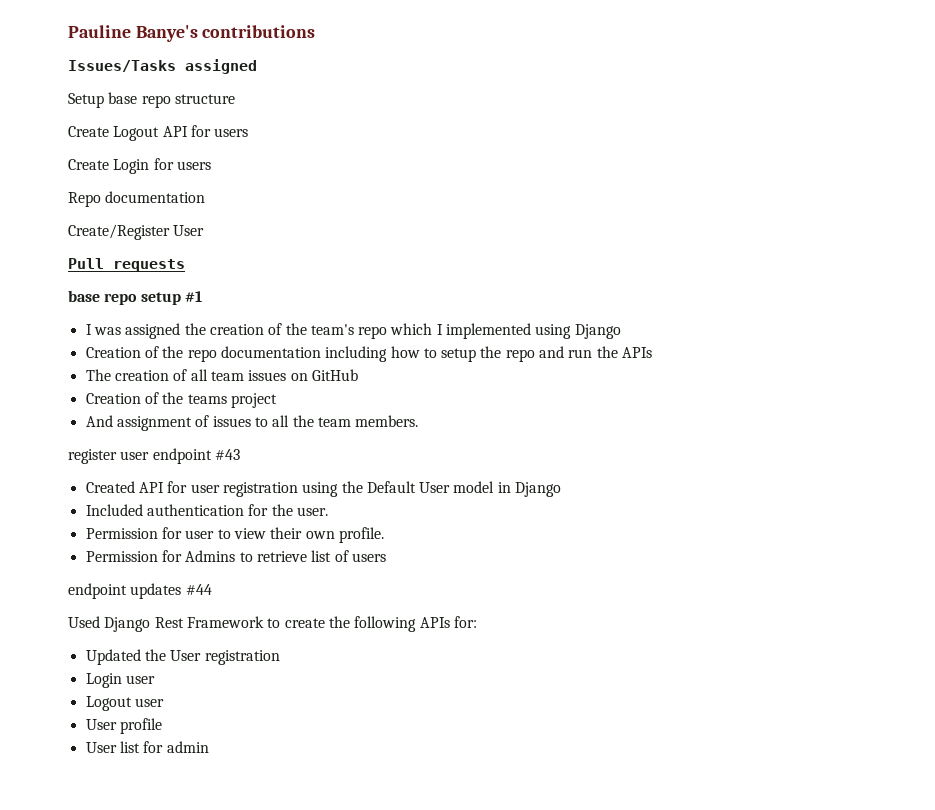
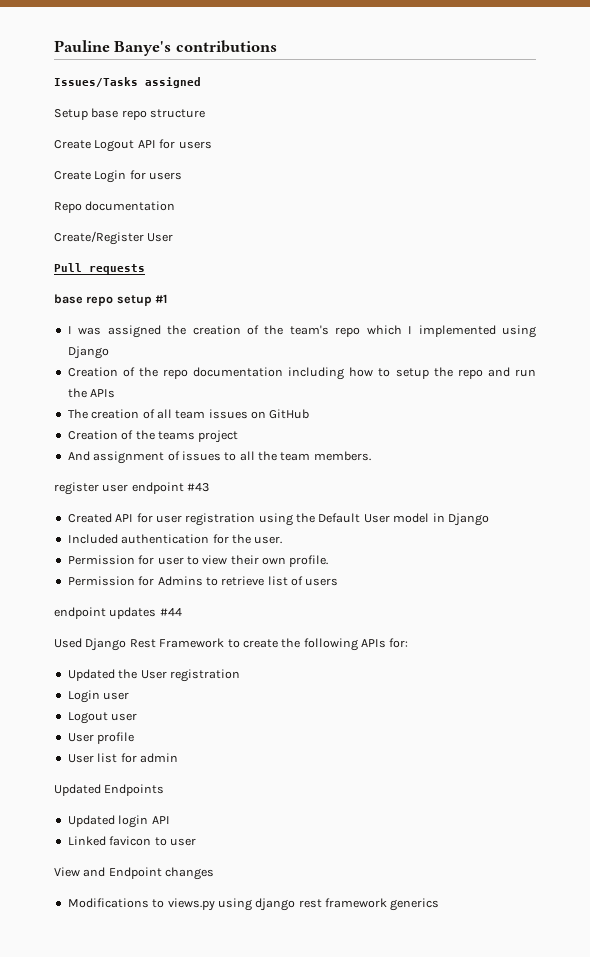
(209, 747) none -> [54,784,165,796] [67,815,170,828] [67,836,196,846] [54,867,215,880] [67,898,440,911] // Updated Endpoints // Updated login API // Linked favicon to user // View and Endpoint changes // Modifications to views.py using django rest framework generics

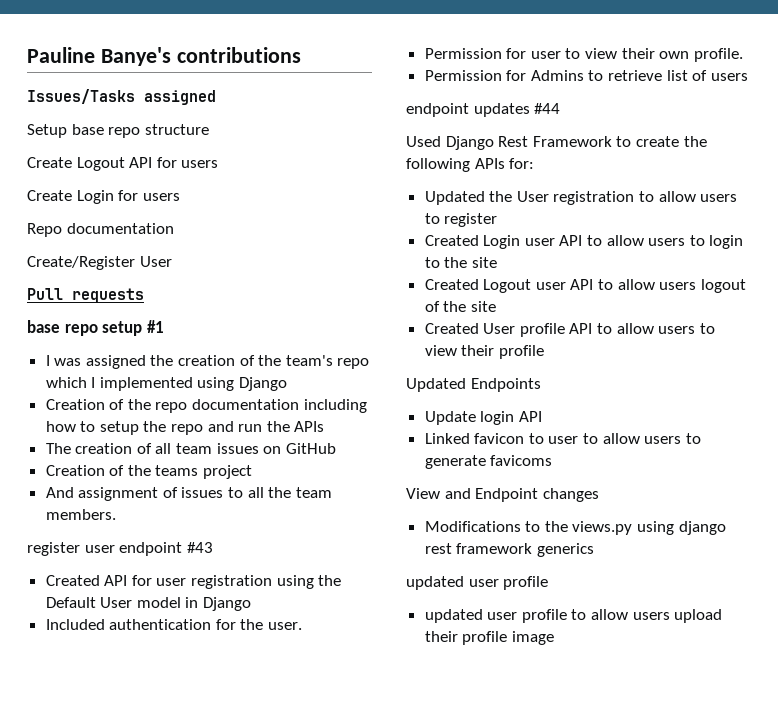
[67,690,130,703] [67,712,138,724] [67,732,135,744] [67,753,178,763] // Login user // Logout user // User profile // User list for admin -> [639,191,738,202] [424,213,498,227] [424,235,744,249] [424,257,497,268] [424,279,746,293] [424,301,496,312] [424,323,715,337] [424,345,544,359] to allow users to register // Created Login user API to allow users to login to the site // Created Logout user API to allow users logout of the site // Created User profile API to allow users to view their profile
[67,815,115,827] Updated -> [424,411,476,425] Update
(196, 842) none -> [583,433,701,444] [424,455,553,469] to allow users to generate favicoms
(165, 903) none -> [544,521,568,532] the
(440, 904) none -> [406,576,549,590] [424,609,723,623] [424,631,554,645] // updated user profile // updated user profile to allow users upload their profile image

